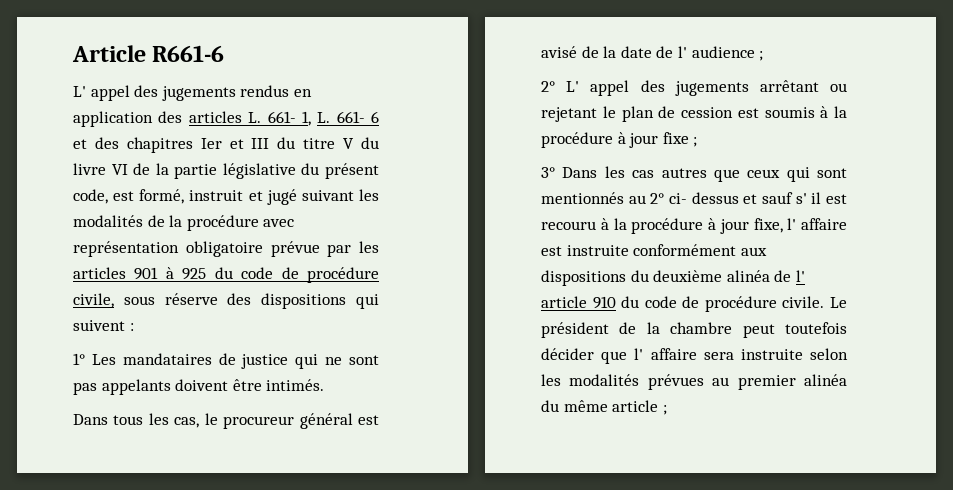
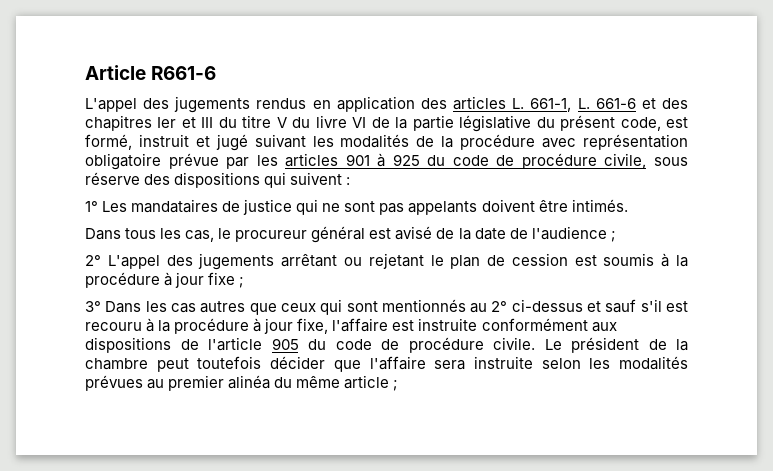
[73,85,130,101] L' appel -> [85,98,137,112] L'appel
[267,111,379,126] 661- 1, L. 661- 6 -> [530,98,636,112] 661-1, L. 661-6
[677,46,755,58] l' audience -> [531,226,607,240] l'audience
[566,80,630,96] L' appel -> [107,255,160,269] L'appel
[669,192,822,204] ci- dessus et sauf s' il -> [511,299,662,313] ci-dessus et sauf s'il
[787,218,847,230] l' affaire -> [332,318,389,332] l'affaire
[630,270,805,282] [541,296,616,309] du deuxième alinéa de l' article 910 -> [180,337,299,351] de l'article 905
[634,348,697,360] l' affaire -> [369,356,426,370] l'affaire

